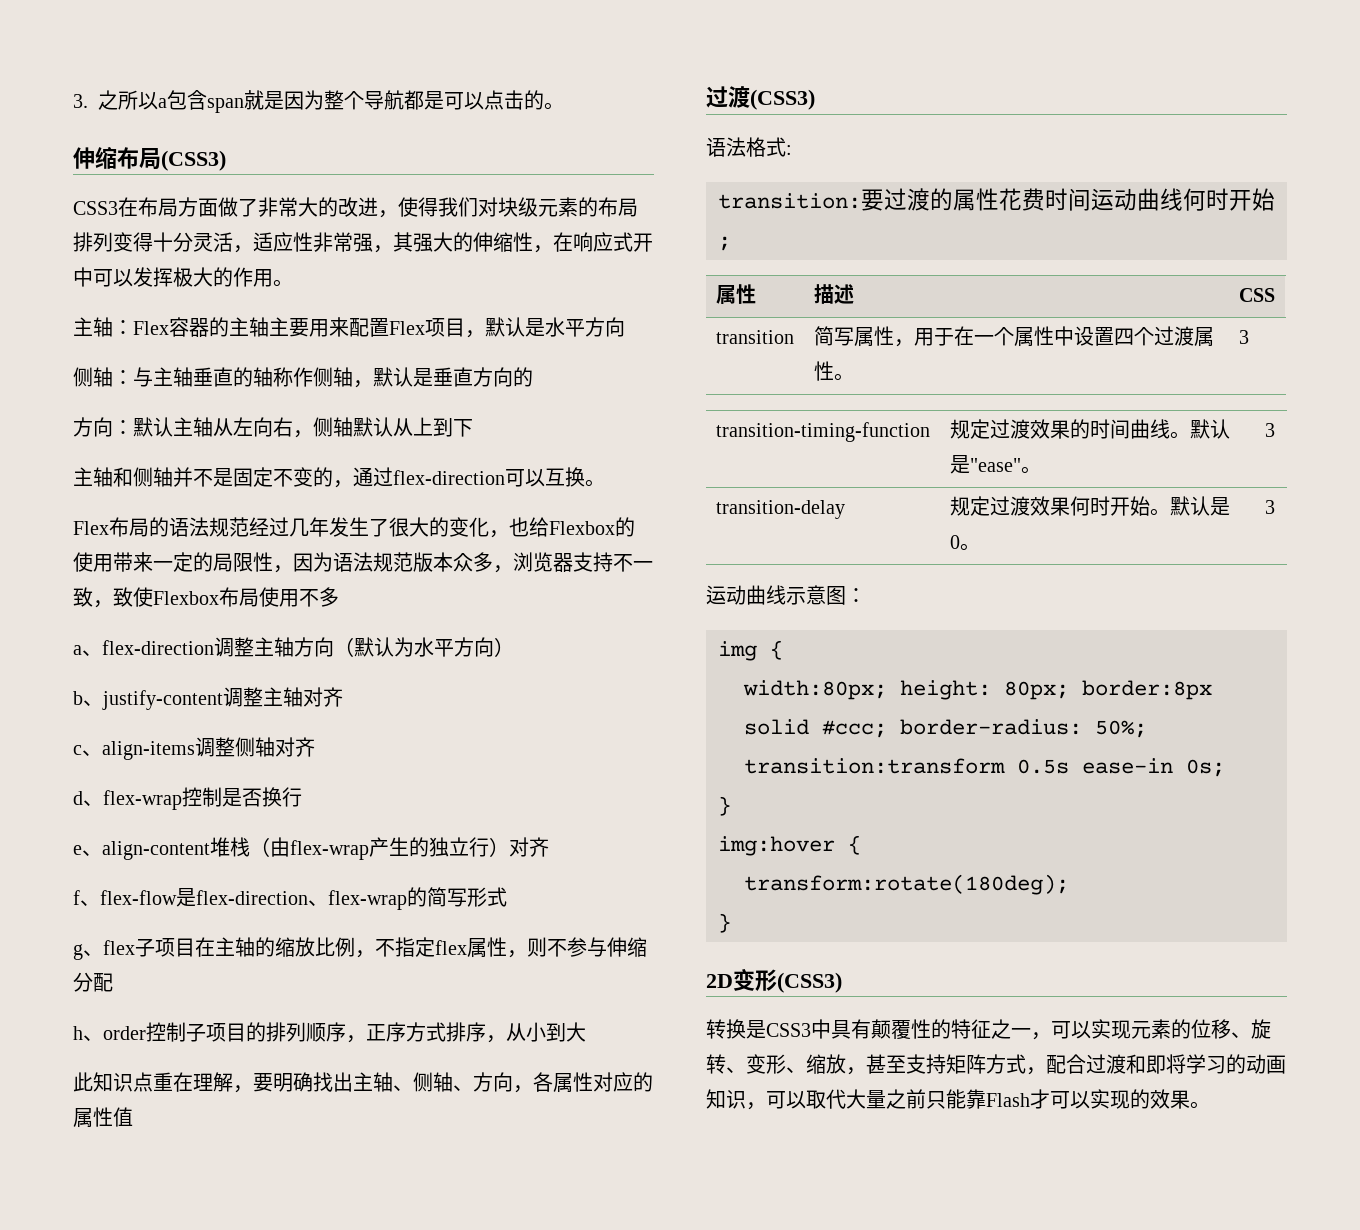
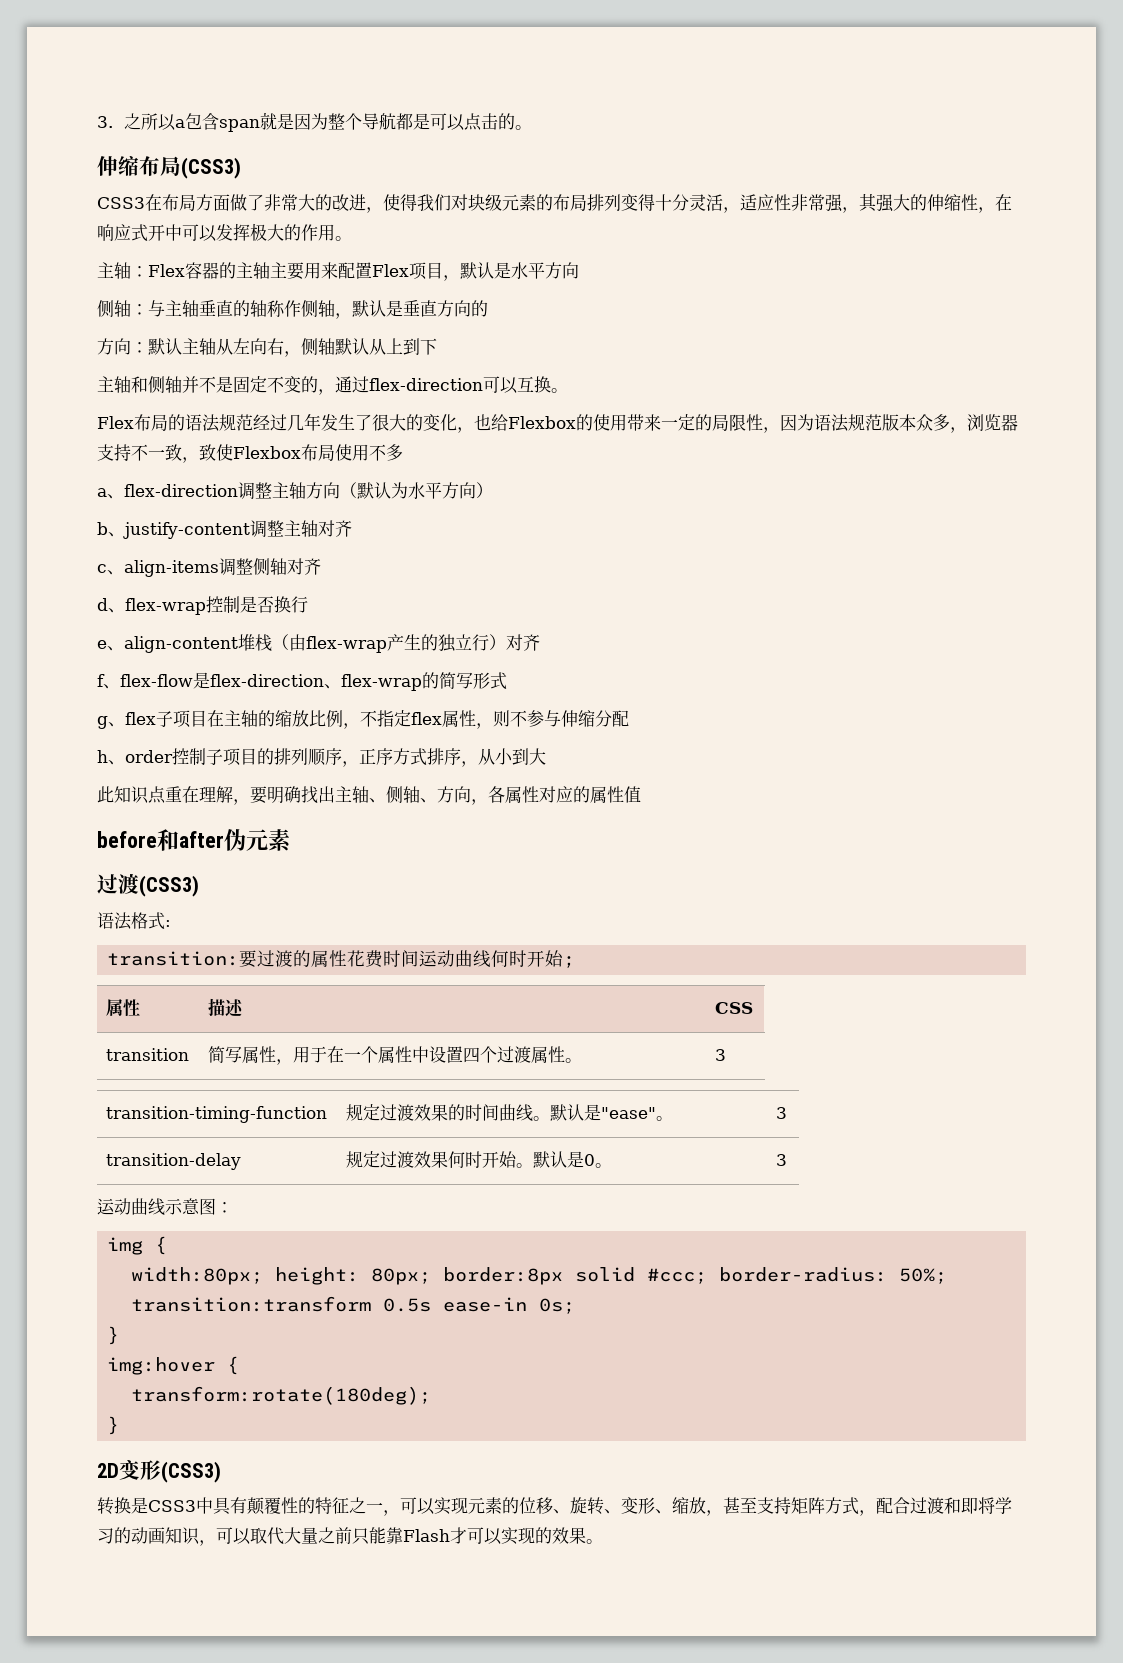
(133, 1117) none -> [97,829,291,851] // before和after伪元素

